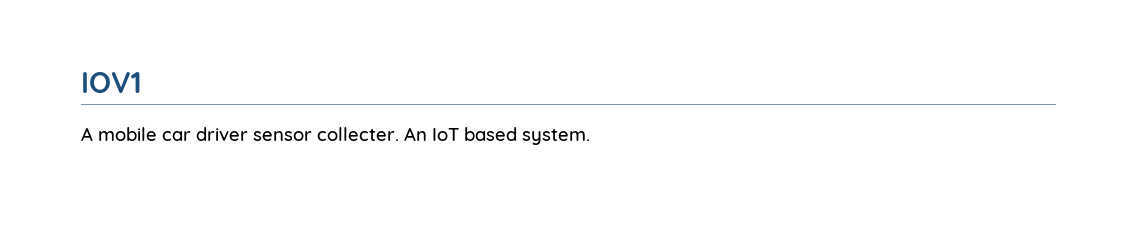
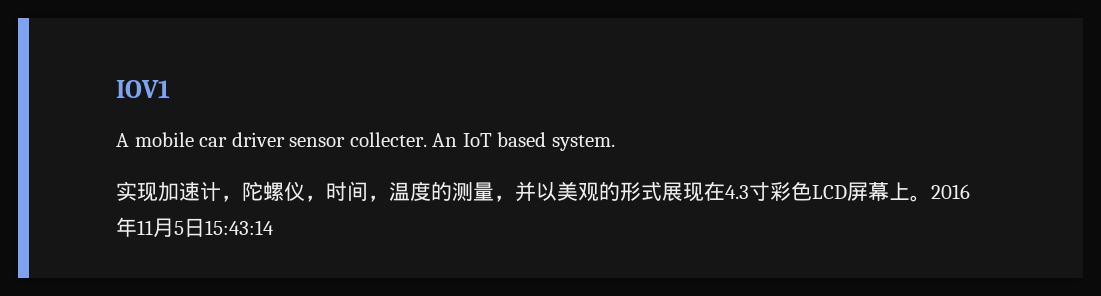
(590, 137) none -> [116,181,970,202] [116,217,274,237] // 实现加速计，陀螺仪，时间，温度的测量，并以美观的形式展现在4.3寸彩色LCD屏幕上。2016年11月5日15:43:14

